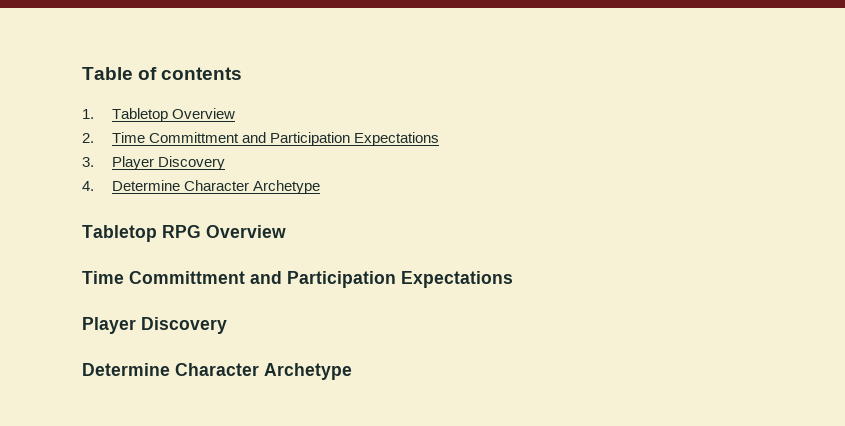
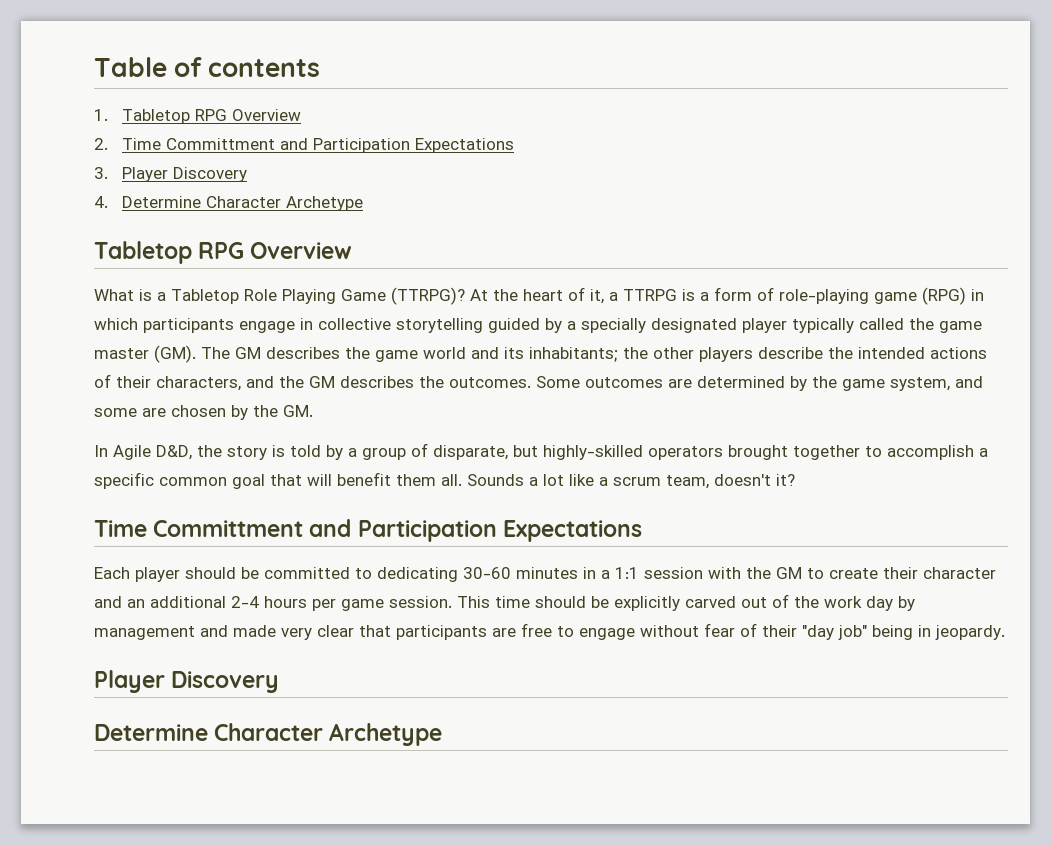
(168, 115) none -> [194,109,227,121] RPG
[82,271,513,288] // Time Committment and Participation Expectations -> [94,287,984,305] [94,318,982,333] [94,345,987,363] [94,374,983,391] [94,405,313,420] [94,443,988,460] [94,472,795,489] [94,519,642,542] [94,567,996,582] [94,594,915,611] [94,623,1005,640] // What is a Tabletop Role Playing Game (TTRPG)? At the heart of it, a TTRPG is a form of role-playing game (RPG) in which participants engage in collective storytelling guided by a specially designated player typically called the game master (GM). The GM describes the game world and its inhabitants; the other players describe the intended actions of their characters, and the GM describes the outcomes. Some outcomes are determined by the game system, and some are chosen by the GM. // In Agile D&D, the story is told by a group of disparate, but highly-skilled operators brought together to accomplish a specific common goal that will benefit them all. Sounds a lot like a scrum team, doesn't it? // Time Committment and Participation Expectations // Each player should be committed to dedicating 30-60 minutes in a 1:1 session with the GM to create their character and an additional 2-4 hours per game session. This time should be explicitly carved out of the work day by management and made very clear that participants are free to engage without fear of their "day job" being in jeopardy.

